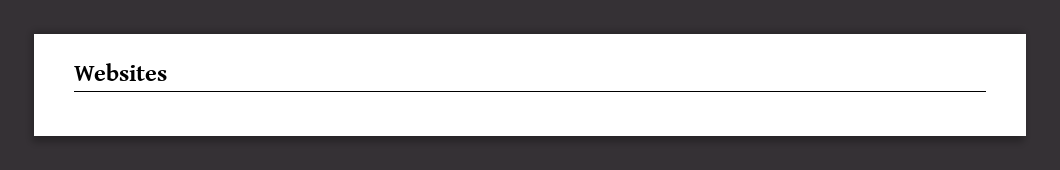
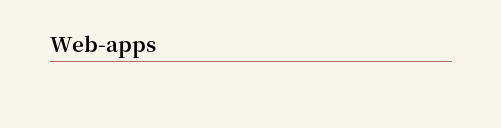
[74,63,167,81] Websites -> [50,35,156,58] Web-apps

